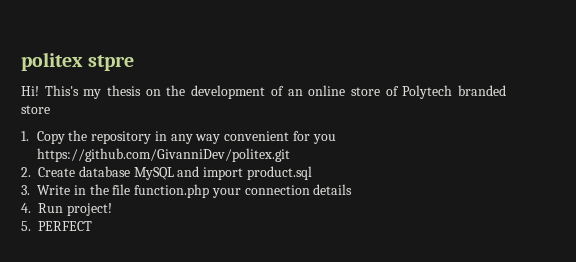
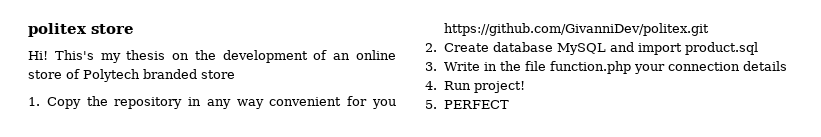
[88,55,135,71] stpre -> [91,24,134,34] store

